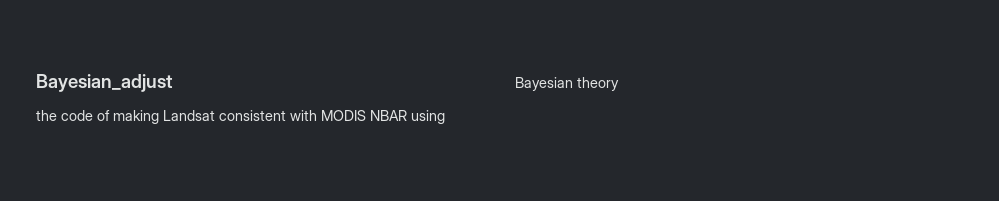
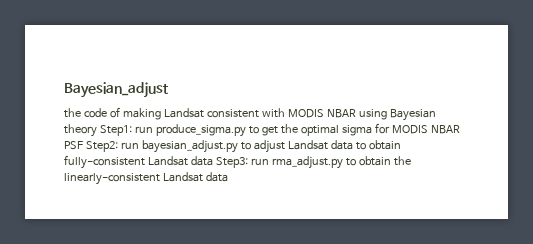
(619, 84) none -> [99,123,460,137] [64,140,401,153] [64,155,411,169] [64,172,228,185] Step1: run produce_sigma.py to get the optimal sigma for MODIS NBAR PSF Step2: run bayesian_adjust.py to adjust Landsat data to obtain fully-consistent Landsat data Step3: run rma_adjust.py to obtain the linearly-consistent Landsat data

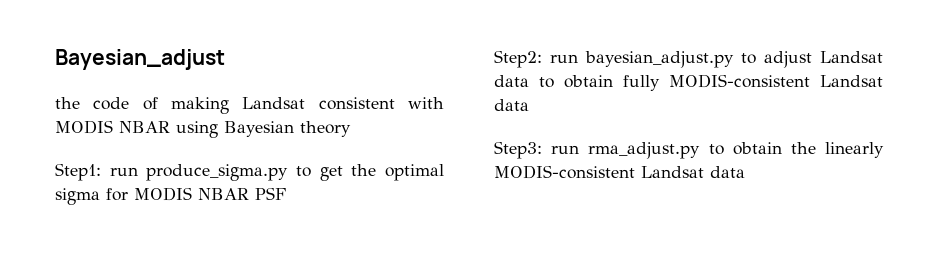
(97, 130) none -> (351, 129) //
(83, 145) none -> (286, 193) //
[64,155,213,169] fully-consistent Landsat data -> [623,74,883,91] [494,99,529,111] fully MODIS-consistent Landsat data //
[64,173,160,185] linearly-consistent -> [825,142,884,158] [494,165,635,179] linearly MODIS-consistent

